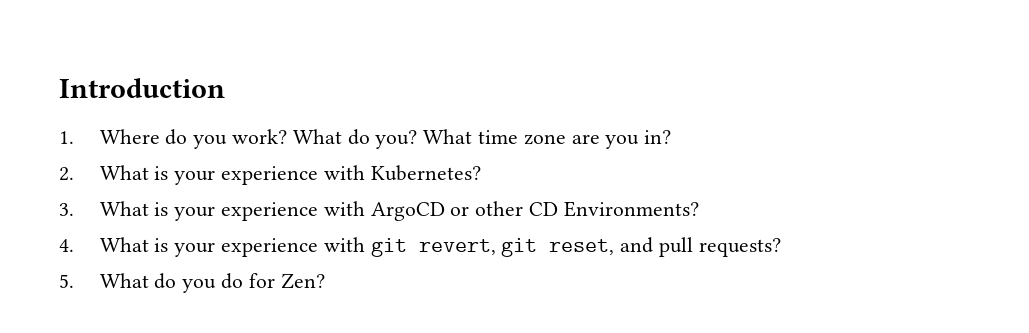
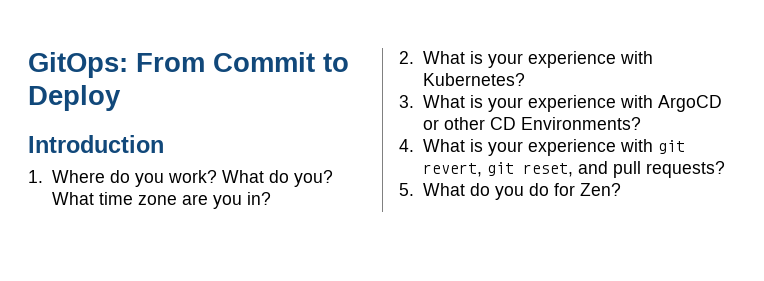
(59, 88) none -> [28,52,349,78] [28,85,121,111] GitOps: From Commit to Deploy //

